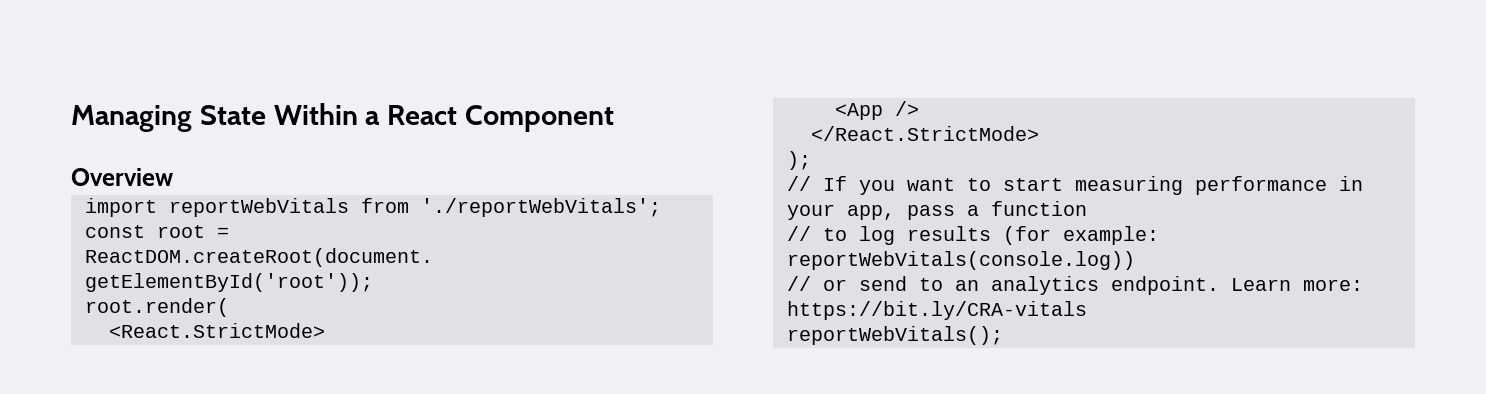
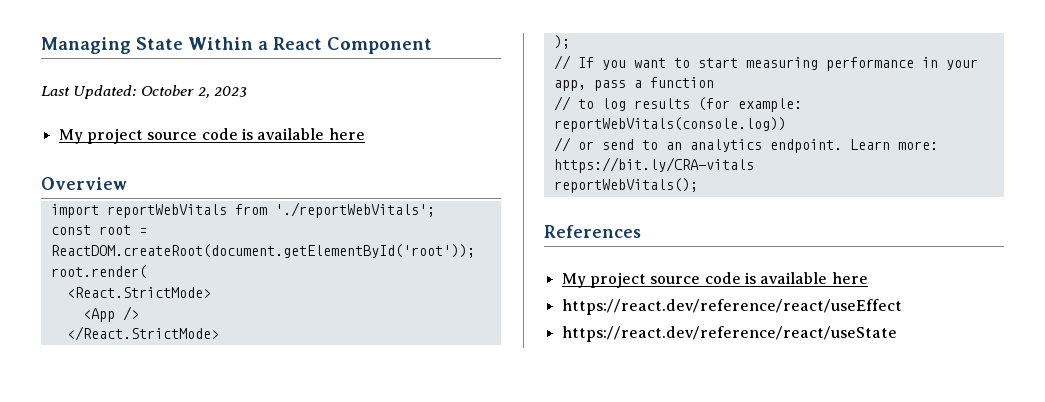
(615, 118) none -> [41,85,248,99] [58,128,365,144] // Last Updated: October 2, 2023 // My project source code is available here
(1003, 335) none -> [544,225,641,238] [561,272,868,288] [561,299,902,315] [561,326,897,342] // References // My project source code is available here // https://react.dev/reference/react/useEffect // https://react.dev/reference/react/useState

